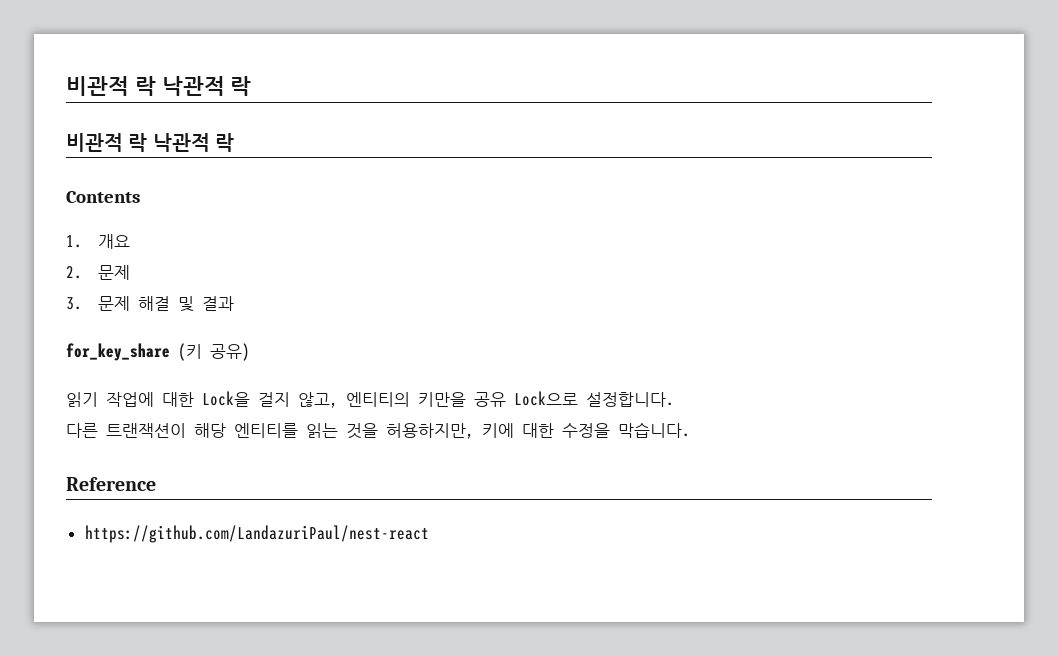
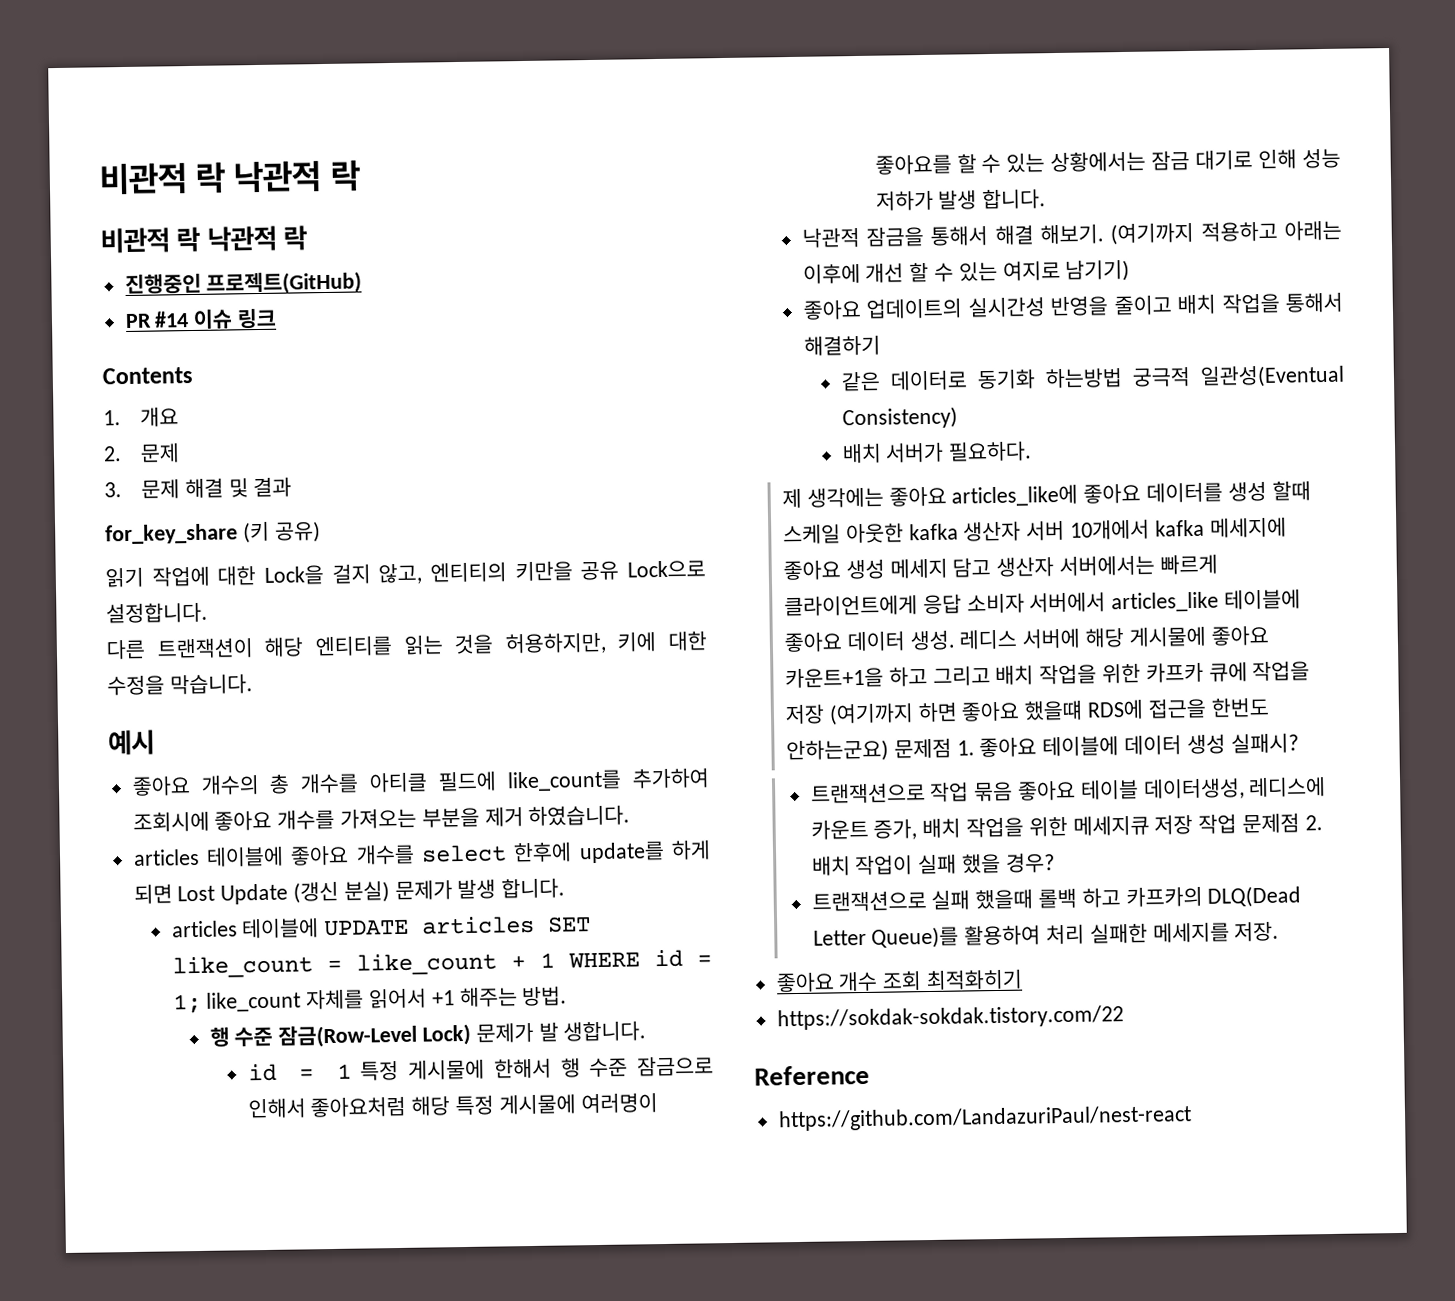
(234, 142) none -> [124,270,363,295] [124,307,278,329] // 진행중인 프로젝트(GitHub) // PR #14 이슈 링크
(690, 430) none -> [108,729,155,756] [131,768,710,796] [132,805,631,832] [132,840,711,867] [133,877,566,905] [171,915,592,939] [171,949,712,979] [172,986,568,1014] [209,1020,647,1048] [247,1056,715,1082] [247,1093,658,1119] [874,148,1342,175] [875,188,1047,211] [801,220,1342,248] [802,259,1131,284] [802,292,1343,320] [803,335,881,356] [840,364,1345,392] [841,406,958,430] [841,441,1033,464] [781,480,1311,509] [782,517,1287,545] [782,554,1218,581] [783,589,1302,617] [783,625,1269,653] [784,661,1311,689] [784,697,1270,726] [785,733,1299,763] [810,777,1327,804] [810,813,1323,840] [811,853,1055,876] [811,885,1302,912] [812,921,1280,949] [775,969,1024,993] [776,1005,1124,1031] // 예시 // 좋아요 개수의 총 개수를 아티클 필드에 like_count를 추가하여 조회시에 좋아요 개수를 가져오는 부분을 제거 하였습니다. // articles 테이블에 좋아요 개수를 select 한후에 update를 하게 되면 Lost Update (갱신 분실) 문제가 발생 합니다. // articles 테이블에 UPDATE articles SET like_count = like_count + 1 WHERE id = 1; like_count 자체를 읽어서 +1 해주는 방법. // 행 수준 잠금(Row-Level Lock) 문제가 발 생합니다. // id = 1 특정 게시물에 한해서 행 수준 잠금으로 인해서 좋아요처럼 해당 특정 게시물에 여러명이 좋아요를 할 수 있는 상황에서는 잠금 대기로 인해 성능 저하가 발생 합니다. // 낙관적 잠금을 통해서 해결 해보기. (여기까지 적용하고 아래는 이후에 개선 할 수 있는 여지로 남기기) // 좋아요 업데이트의 실시간성 반영을 줄이고 배치 작업을 통해서 해결하기 // 같은 데이터로 동기화 하는방법 궁극적 일관성(Eventual Consistency) // 배치 서버가 필요하다. // 제 생각에는 좋아요 articles_like에 좋아요 데이터를 생성 할때 스케일 아웃한 kafka 생산자 서버 10개에서 kafka 메세지에 좋아요 생성 메세지 담고 생산자 서버에서는 빠르게 클라이언트에게 응답 소비자 서버에서 articles_like 테이블에 좋아요 데이터 생성. 레디스 서버에 해당 게시물에 좋아요 카운트+1을 하고 그리고 배치 작업을 위한 카프카 큐에 작업을 저장 (여기까지 하면 좋아요 했을떄 RDS에 접근을 한번도 안하는군요) 문제점 1. 좋아요 테이블에 데이터 생성 실패시? // 트랜잭션으로 작업 묶음 좋아요 테이블 데이터생성, 레디스에 카운트 증가, 배치 작업을 위한 메세지큐 저장 작업 문제점 2. 배치 작업이 실패 했을 경우? // 트랜잭션으로 실패 했을때 롤백 하고 카프카의 DLQ(Dead Letter Queue)를 활용하여 처리 실패한 메세지를 저장. // 좋아요 개수 조회 최적화히기 // https://sokdak-sokdak.tistory.com/22

